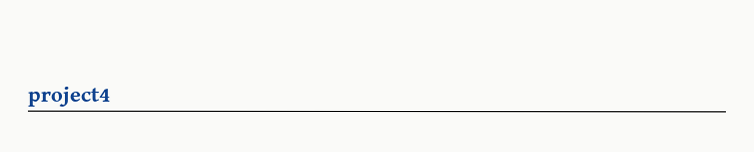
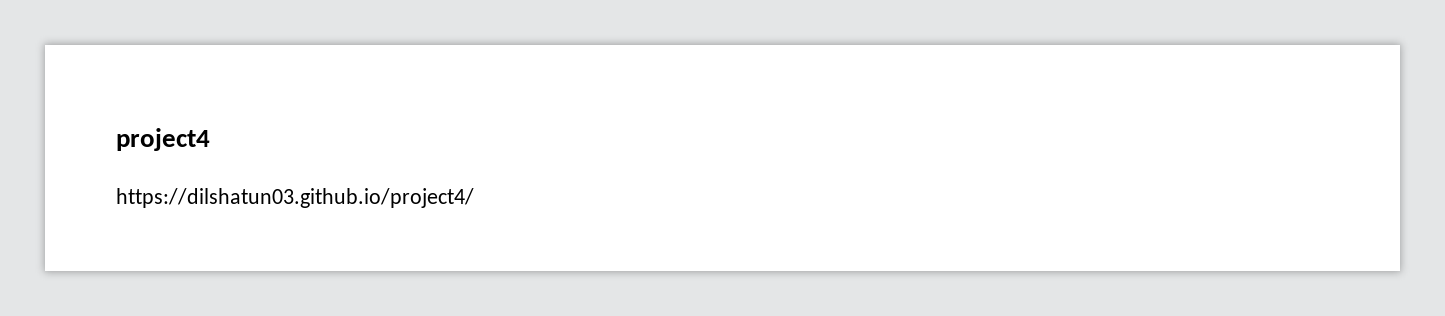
(110, 96) none -> [116,188,474,208] // https://dilshatun03.github.io/project4/

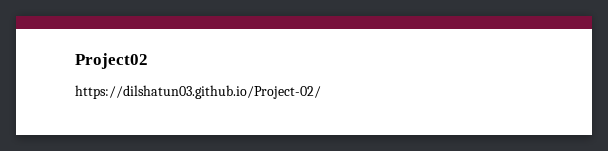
[116,128,210,151] [116,188,474,208] project4 // https://dilshatun03.github.io/project4/ -> [75,53,148,69] [75,85,321,99] Project02 // https://dilshatun03.github.io/Project-02/

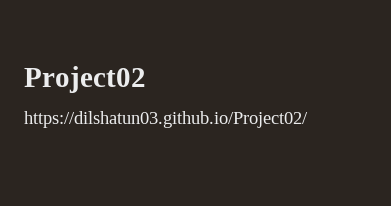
[75,85,321,99] https://dilshatun03.github.io/Project-02/ -> [24,111,308,128] https://dilshatun03.github.io/Project02/

